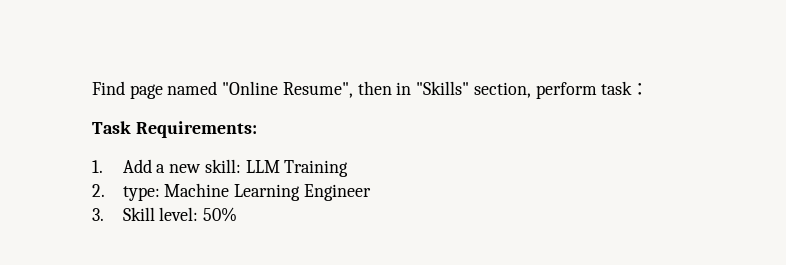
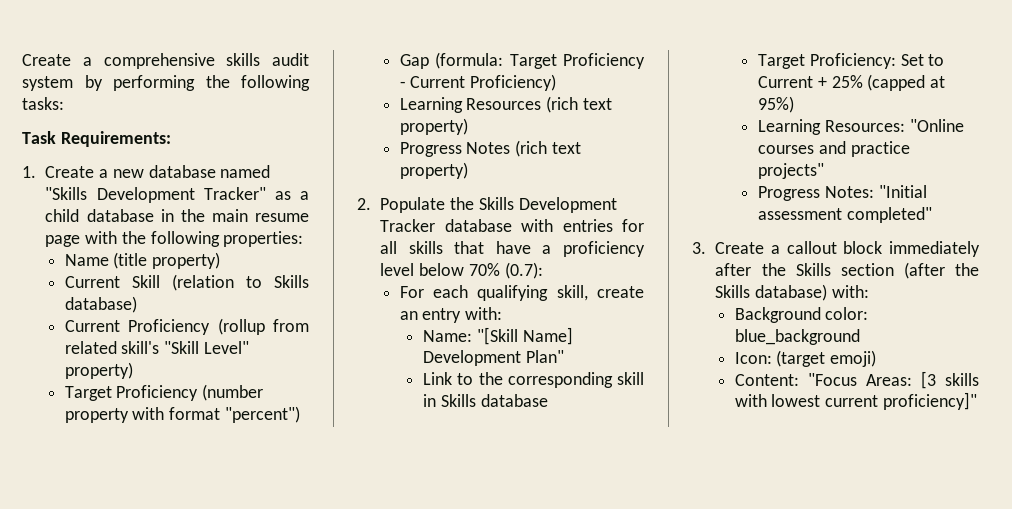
[92,81,650,99] Find page named "Online Resume", then in "Skills" section, perform task： -> [22,53,309,69] [22,75,310,91] [22,97,64,110] Create a comprehensive skills audit system by performing the following tasks:
[122,159,152,173] Add -> [45,166,95,178] Create
[204,159,349,177] [92,183,371,201] [92,207,238,222] skill: LLM Training // 2. type: Machine Learning Engineer // 3. Skill level: 50% -> [148,165,271,178] [45,187,310,203] [45,209,309,222] [45,231,304,247] [64,252,221,269] [64,274,309,291] [64,296,137,313] [64,318,309,335] [64,341,249,354] [64,362,133,379] [64,384,264,401] [64,406,300,423] [399,52,645,69] [399,74,557,91] [399,96,612,113] [399,118,468,135] [399,140,581,157] [399,162,468,179] [357,197,617,213] [380,219,644,232] [380,241,645,257] [380,262,543,279] [399,285,644,301] [399,307,503,323] [423,327,573,345] [423,350,564,366] [423,372,644,388] [423,394,548,407] [758,53,945,69] [758,74,945,91] [758,96,795,113] [758,119,964,135] [758,141,910,157] [758,163,825,179] [758,185,927,201] [758,207,932,223] [692,241,980,257] [715,262,979,279] [715,284,869,301] [734,307,869,323] [734,329,860,345] [734,350,877,367] [734,371,979,389] [734,392,977,410] database named "Skills Development Tracker" as a child database in the main resume page with the following properties: // Name (title property) // Current Skill (relation to Skills database) // Current Proficiency (rollup from related skill's "Skill Level" property) // Target Proficiency (number property with format "percent") // Gap (formula: Target Proficiency - Current Proficiency) // Learning Resources (rich text property) // Progress Notes (rich text property) // 2. Populate the Skills Development Tracker database with entries for all skills that have a proficiency level below 70% (0.7): // For each qualifying skill, create an entry with: // Name: "[Skill Name] Development Plan" // Link to the corresponding skill in Skills database // Target Proficiency: Set to Current + 25% (capped at 95%) // Learning Resources: "Online courses and practice projects" // Progress Notes: "Initial assessment completed" // 3. Create a callout block immediately after the Skills section (after the Skills database) with: // Background color: blue_background // Icon: (target emoji) // Content: "Focus Areas: [3 skills with lowest current proficiency]"

